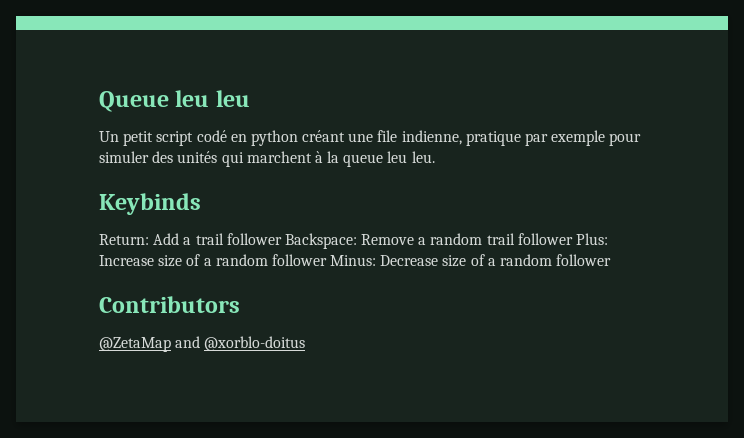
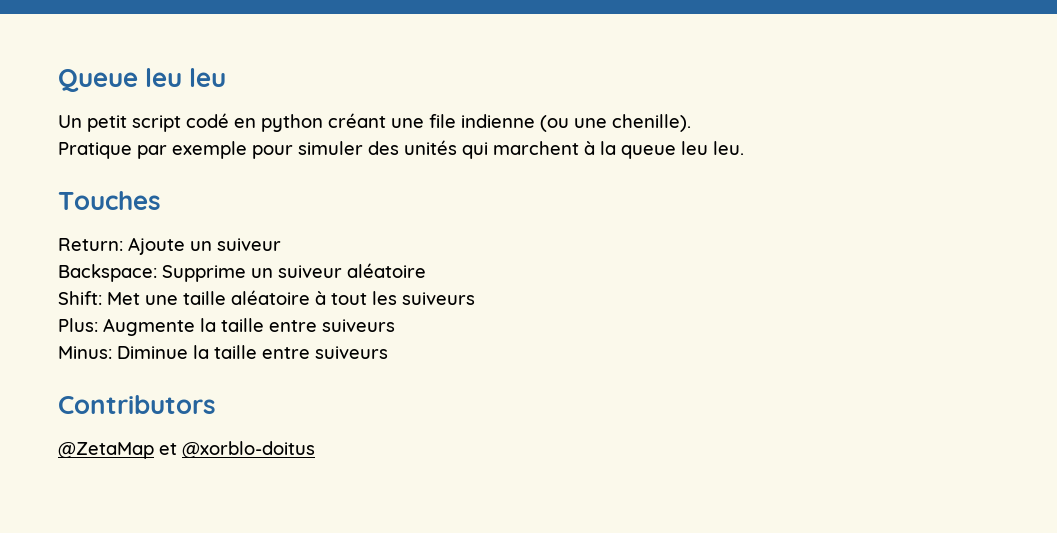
[401,130,521,146] indienne, pratique -> [461,114,691,132] [58,142,132,159] indienne (ou une chenille). // Pratique
[99,193,201,215] Keybinds -> [58,191,161,210] Touches
[153,233,609,249] [99,254,612,267] Add a trail follower Backspace: Remove a random trail follower Plus: Increase size of a random follower Minus: Decrease size of a random follower -> [128,237,281,255] [58,263,426,282] [58,290,475,305] [58,318,395,336] [58,345,388,359] Ajoute un suiveur // Backspace: Supprime un suiveur aléatoire // Shift: Met une taille aléatoire à tout les suiveurs // Plus: Augmente la taille entre suiveurs // Minus: Diminue la taille entre suiveurs
[175,336,201,348] and -> [159,443,177,455] et

